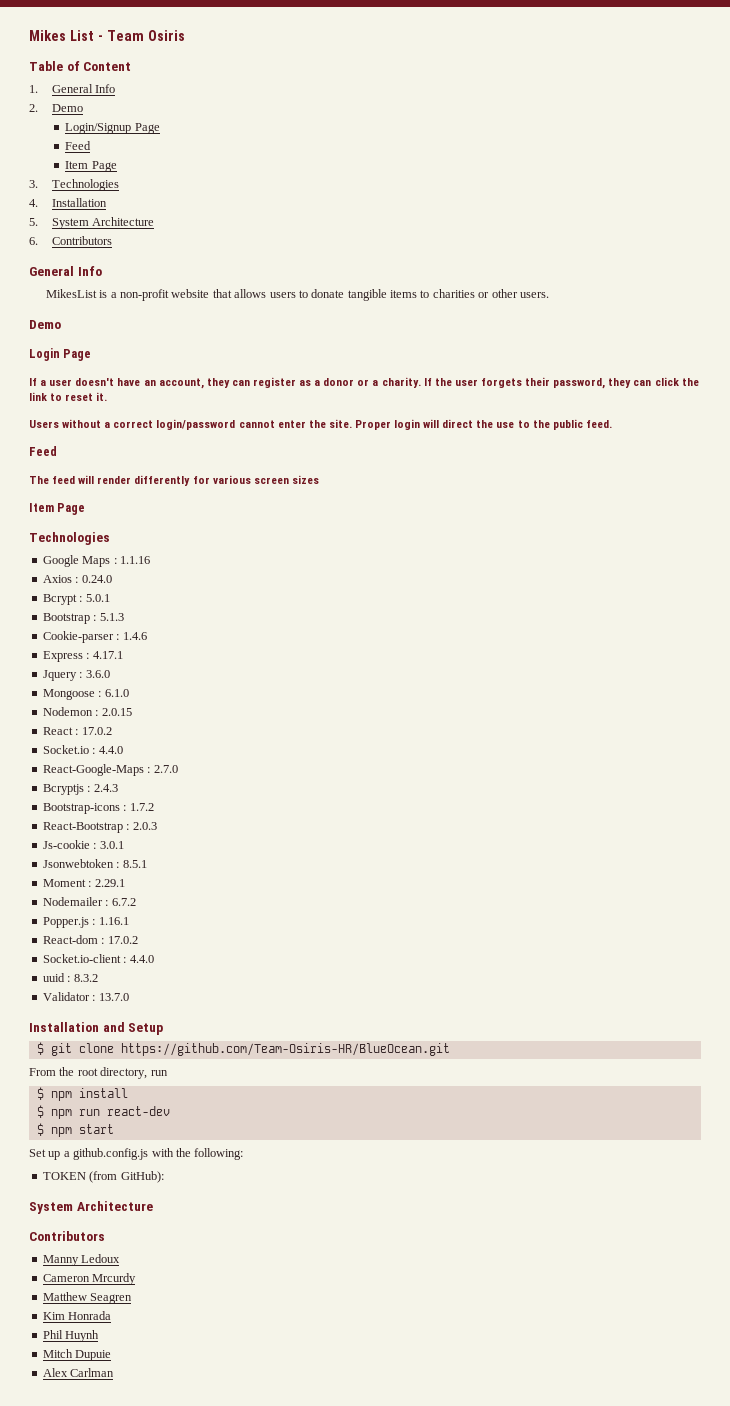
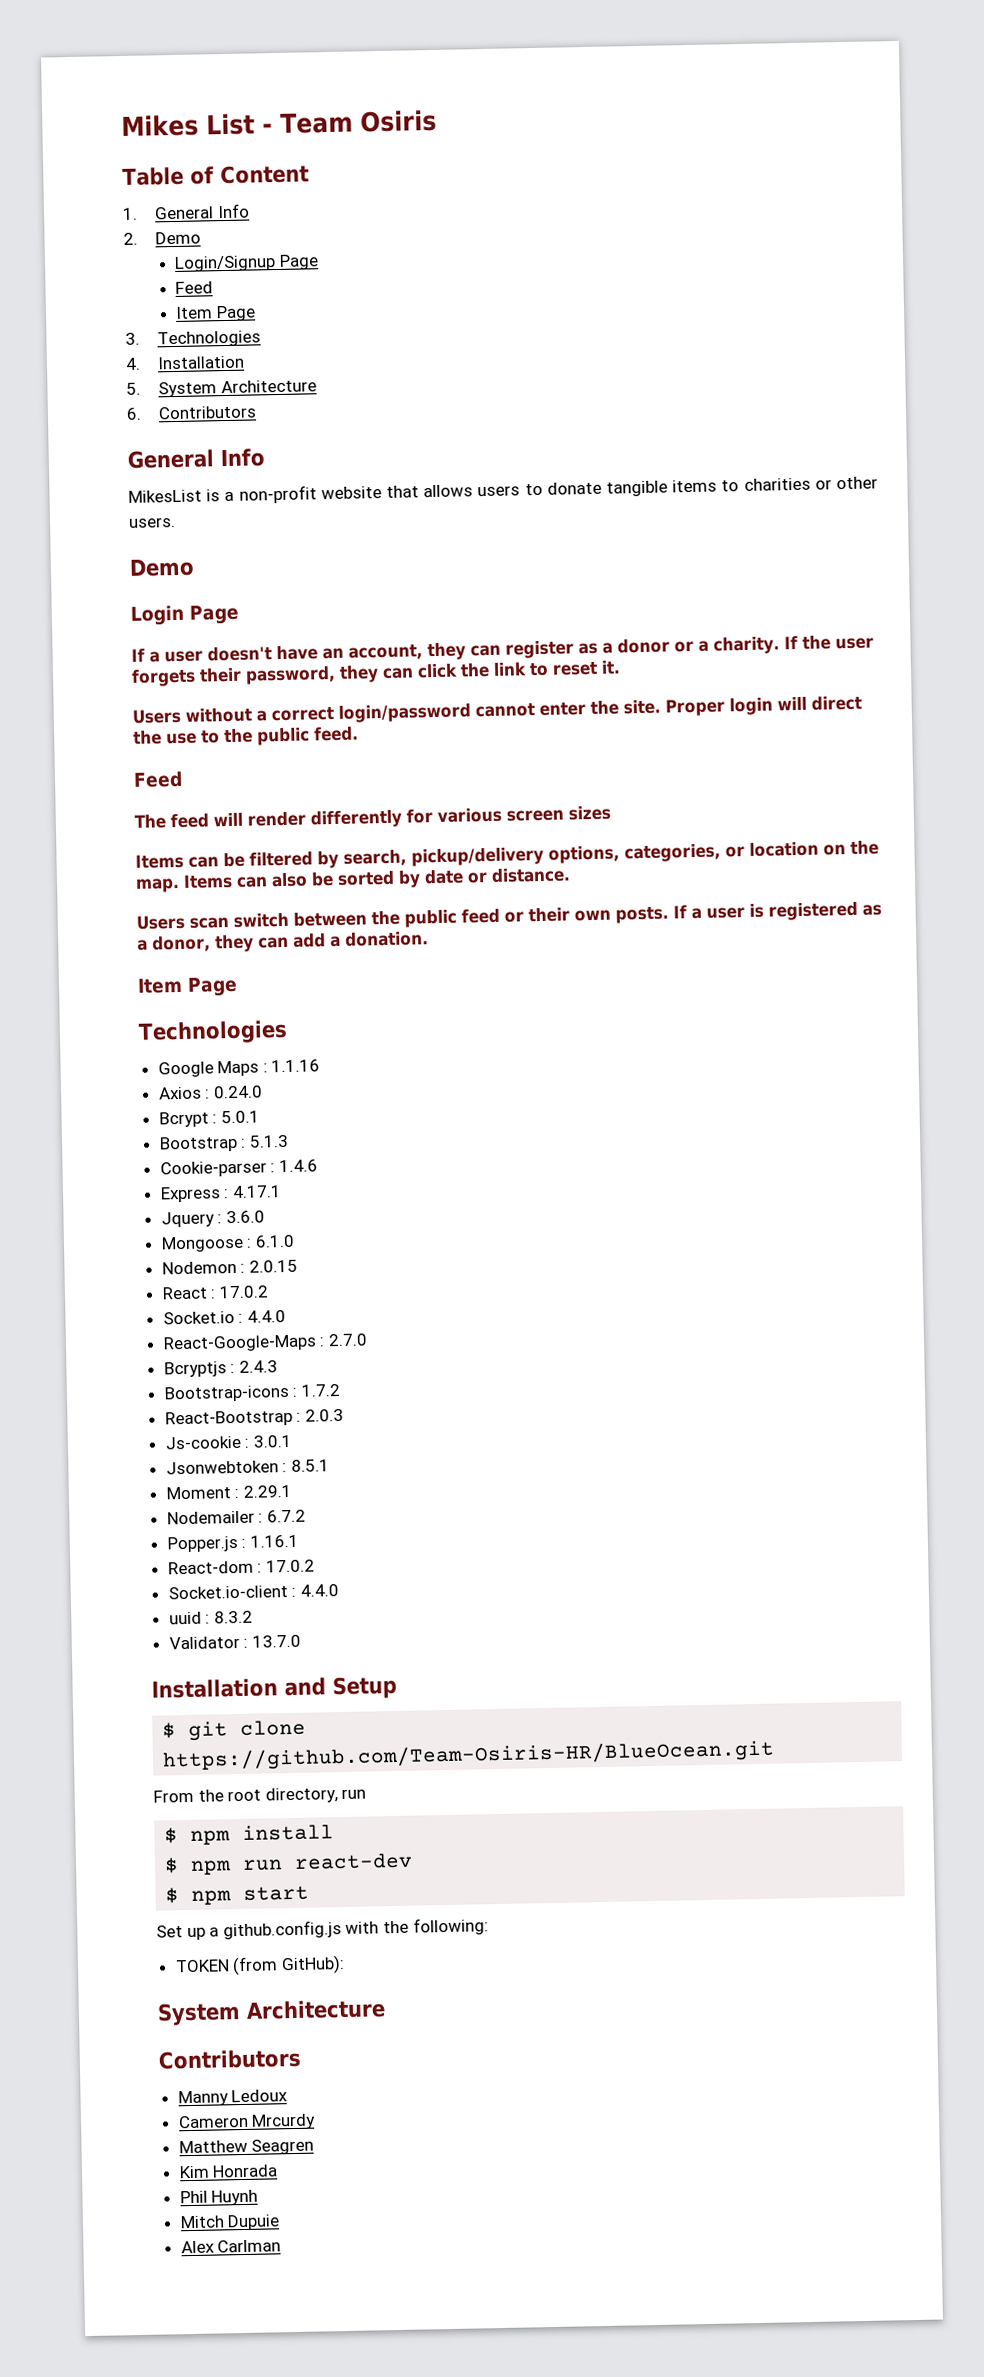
(319, 479) none -> [135,840,879,869] [135,867,571,893] [136,901,882,930] [137,931,429,953] // Items can be filtered by search, pickup/delivery options, categories, or location on the map. Items can also be sorted by date or distance. // Users scan switch between the public feed or their own posts. If a user is registered as a donor, they can add a donation.

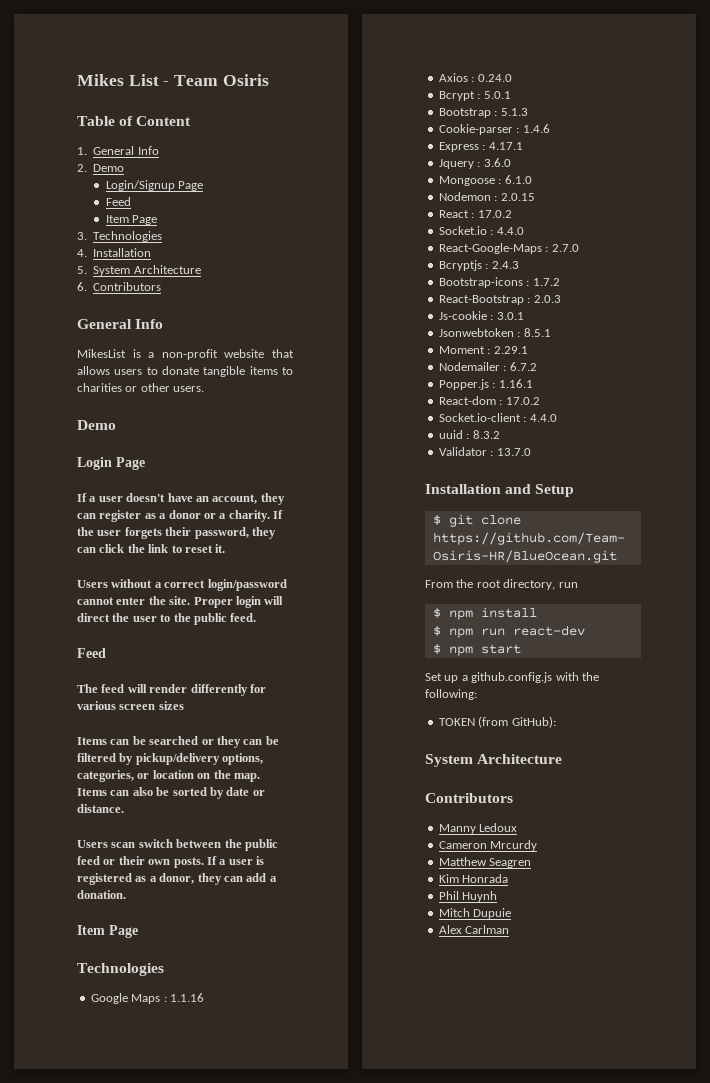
[166,732,197,745] use -> [132,616,157,622] user
(245, 860) none -> [149,736,279,748] searched or they can be
[343,849,407,867] search, -> (134, 759) none

